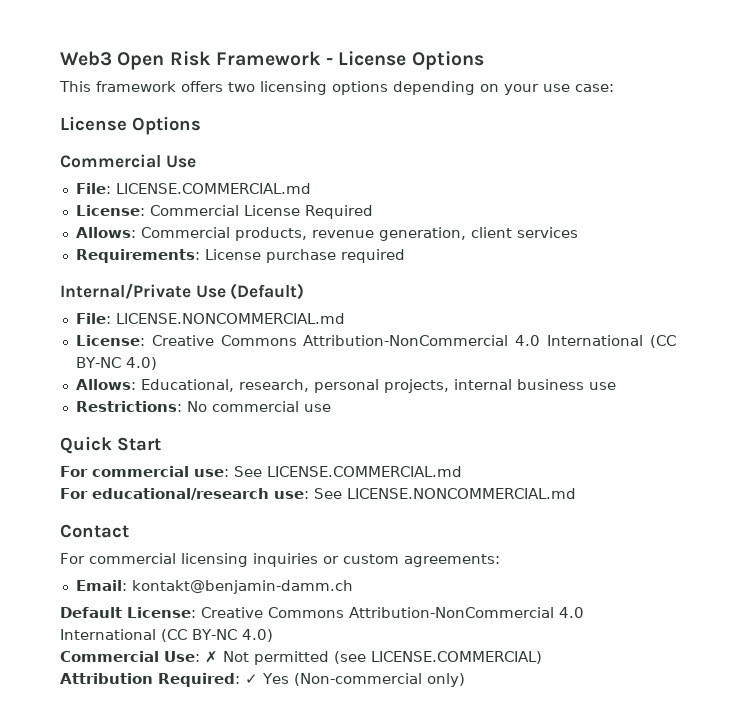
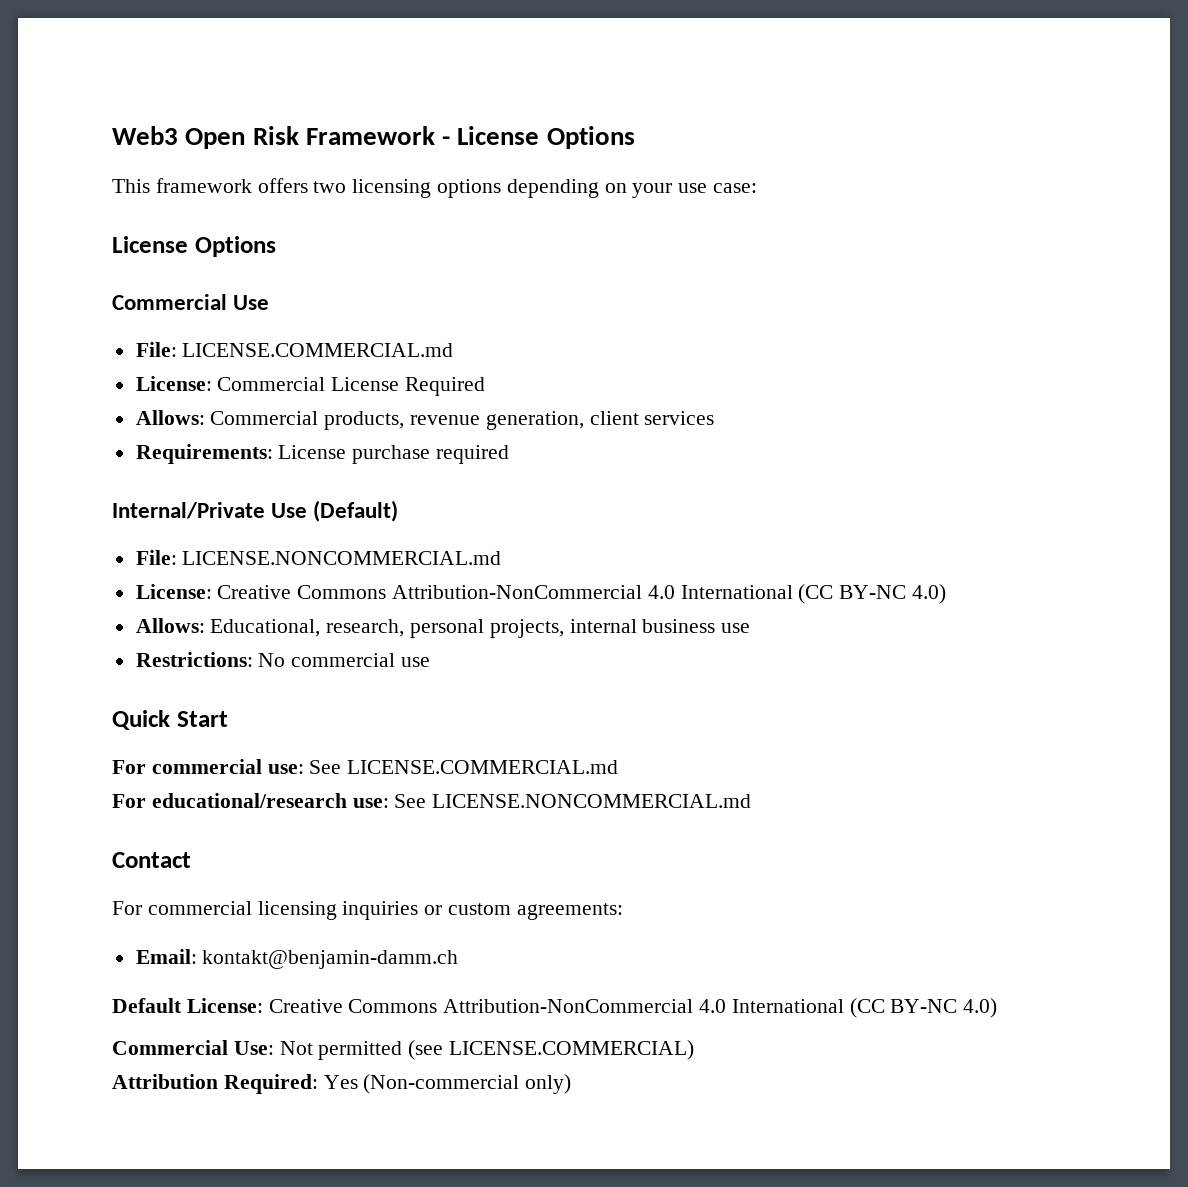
[205,651,218,663] ✗ -> (274, 1048) none
[245,674,258,684] ✓ -> (318, 1084) none

